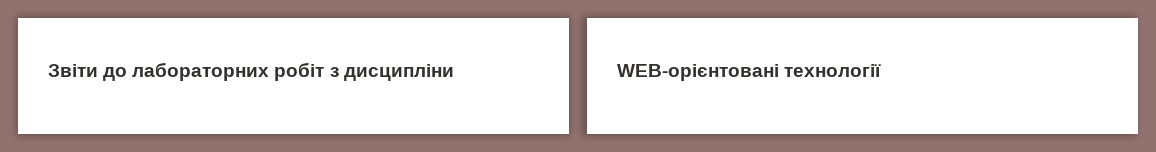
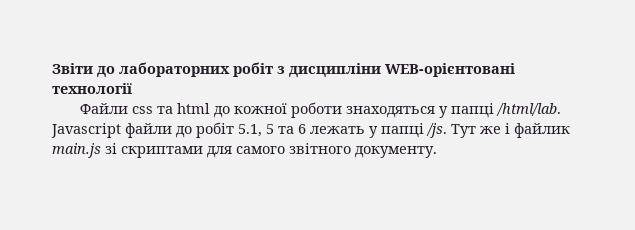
(882, 70) none -> [80,102,562,118] [51,122,570,138] [52,143,437,158] // Файли css та html до кожної роботи знаходяться у папці /html/lab. Javascript файли до робіт 5.1, 5 та 6 лежать у папці /js. Тут же і файлик main.js зі скриптами для самого звітного документу.

